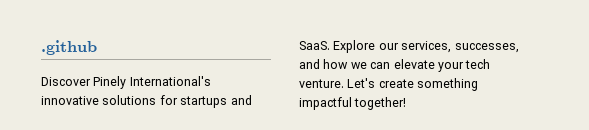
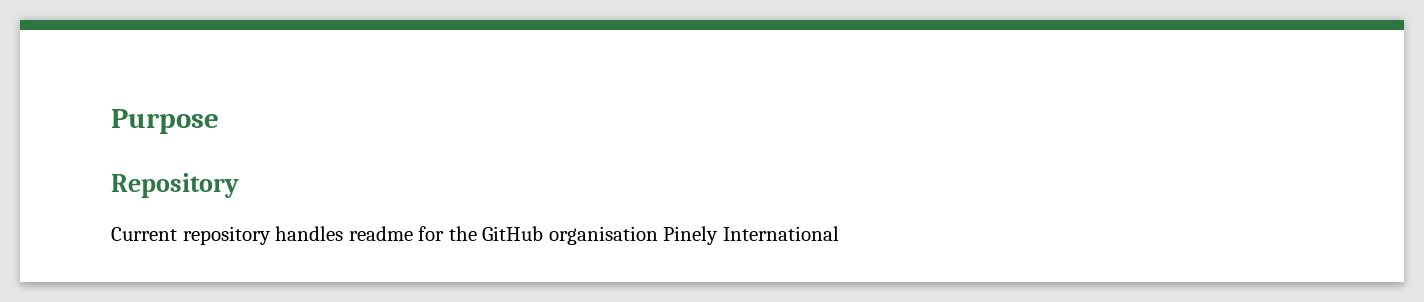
[41,40,97,55] [41,76,211,89] [41,95,252,108] [299,40,519,53] [299,59,491,72] [299,78,479,91] [299,97,407,110] .github // Discover Pinely International's innovative solutions for startups and SaaS. Explore our services, successes, and how we can elevate your tech venture. Let's create something impactful together! -> [111,109,219,134] [111,173,239,198] [111,226,839,245] Purpose // Repository // Current repository handles readme for the GitHub organisation Pinely International

